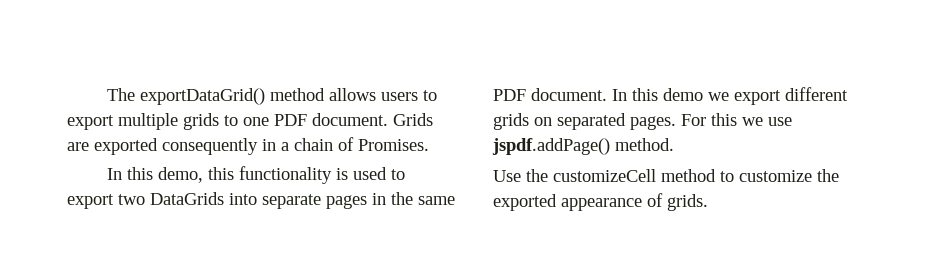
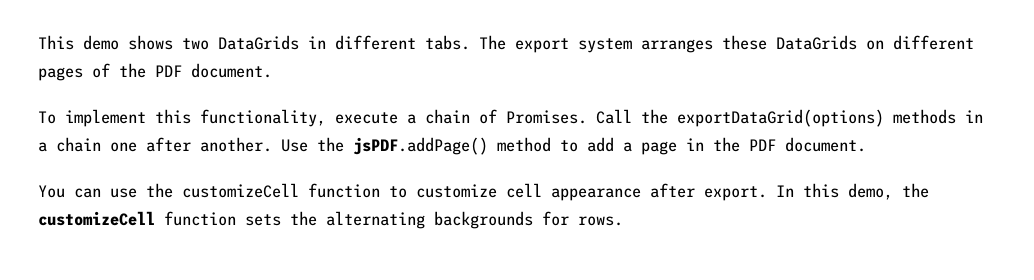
[106,88,437,105] [67,113,433,130] [67,137,429,155] [106,166,405,184] [67,192,455,209] [493,87,848,105] [493,113,792,130] [492,138,674,155] [493,169,839,182] [493,193,708,211] The exportDataGrid() method allows users to export multiple grids to one PDF document. Grids are exported consequently in a chain of Promises. // In this demo, this functionality is used to export two DataGrids into separate pages in the same PDF document. In this demo we export different grids on separated pages. For this we use jspdf.addPage() method. // Use the customizeCell method to customize the exported appearance of grids. -> [38,35,974,53] [38,63,272,81] [38,109,983,127] [38,137,866,155] [38,183,929,201] [38,211,623,229] This demo shows two DataGrids in different tabs. The export system arranges these DataGrids on different pages of the PDF document. // To implement this functionality, execute a chain of Promises. Call the exportDataGrid(options) methods in a chain one after another. Use the jsPDF.addPage() method to add a page in the PDF document. // You can use the customizeCell function to customize cell appearance after export. In this demo, the customizeCell function sets the alternating backgrounds for rows.

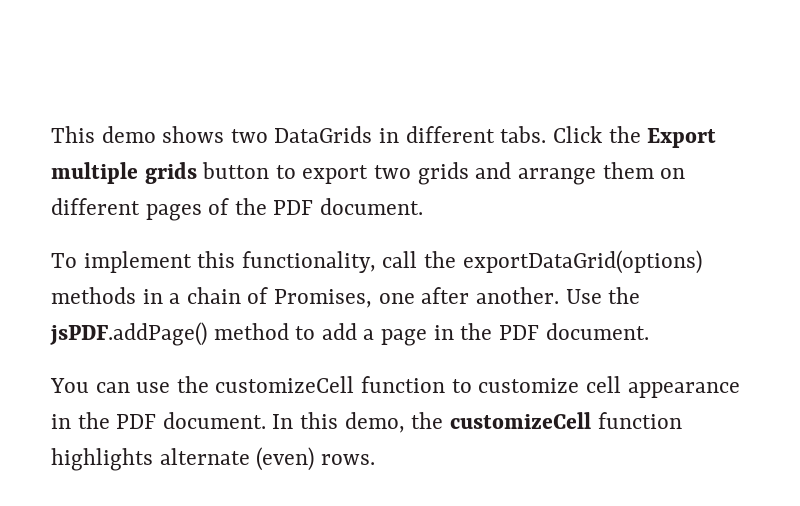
[479,35,857,53] The export system arranges these DataGrids -> [552,126,717,148] [51,162,654,185] Click the Export multiple grids button to export two grids and arrange them
[335,109,632,124] execute a chain of Promises. Call -> [382,251,418,268] call
(101, 144) none -> [247,287,373,308] of Promises,
[650,183,767,201] after export. -> [51,412,266,429] in the PDF document.
[245,211,569,229] sets the alternating backgrounds for -> [51,447,315,471] highlights alternate (even)

